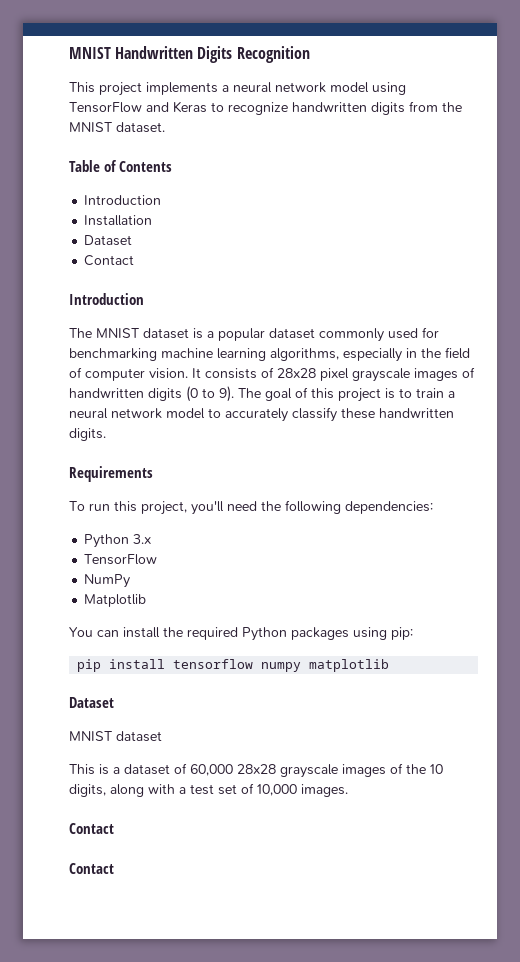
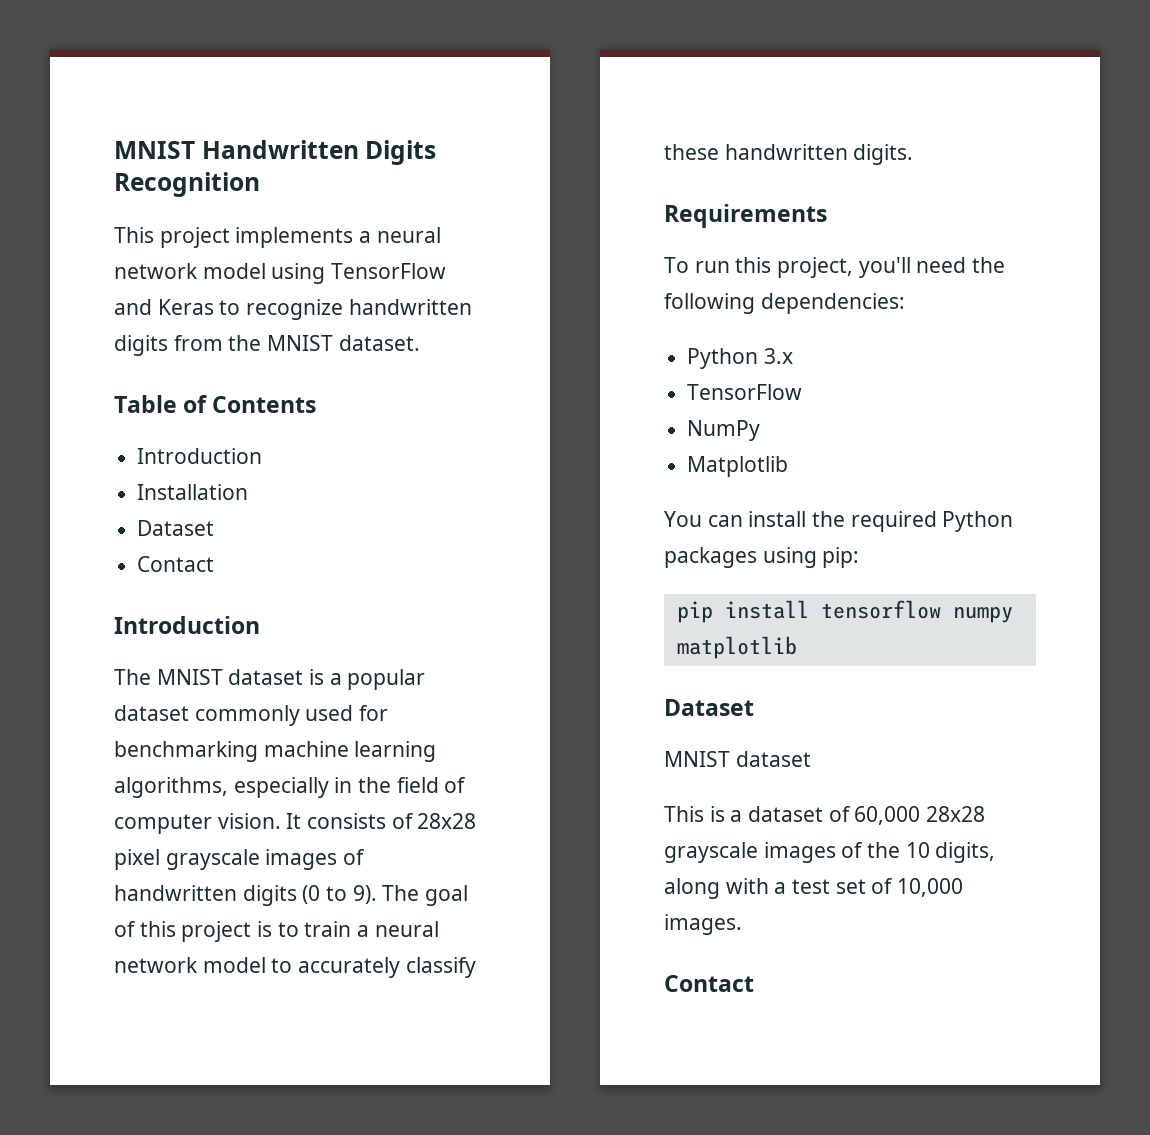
[69,863,114,874] // Contact -> (754, 983) none

